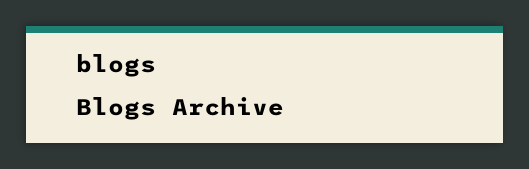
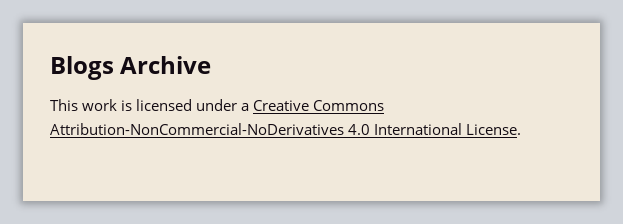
[76,54,156,77] blogs // -> (50, 68) none
(284, 106) none -> [50,99,385,111] [50,123,522,135] // This work is licensed under a Creative Commons Attribution-NonCommercial-NoDerivatives 4.0 International License.

